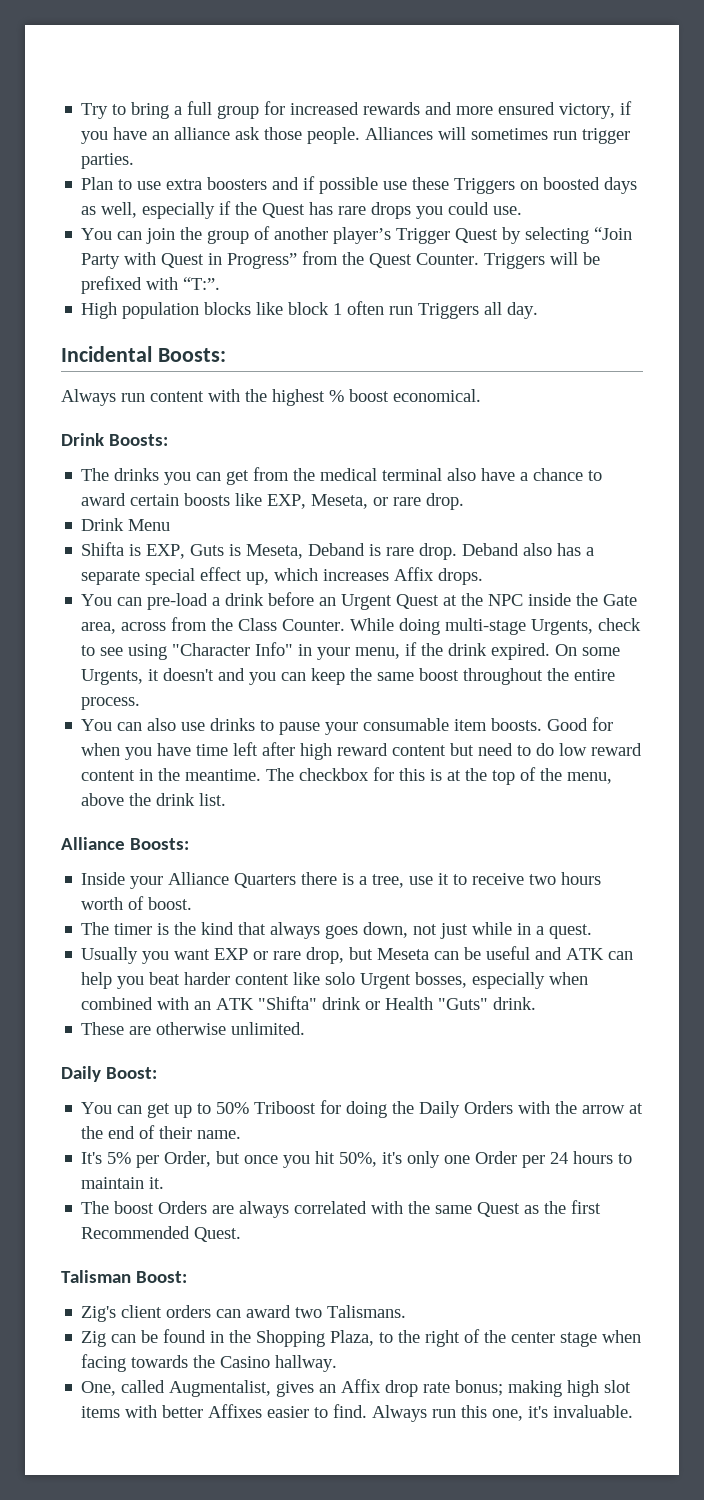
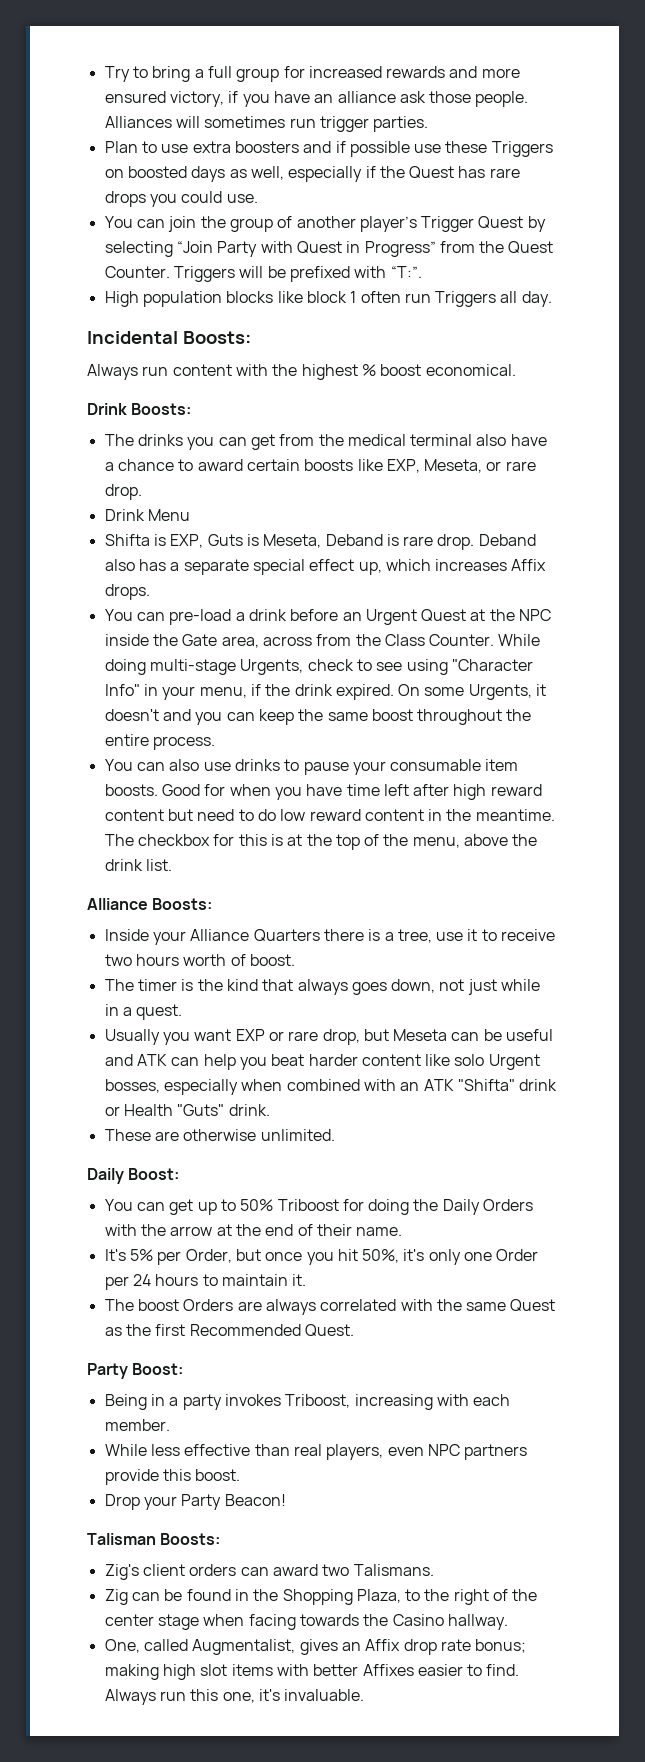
(242, 1234) none -> [87,1363,184,1379] [104,1394,511,1410] [104,1419,170,1431] [104,1444,528,1460] [104,1469,241,1485] [104,1494,286,1510] // Party Boost: // Being in a party invokes Triboost, increasing with each member. // While less effective than real players, even NPC partners provide this boost. // Drop your Party Beacon!
[135,1271,187,1283] Boost: -> [160,1533,221,1545] Boosts:

